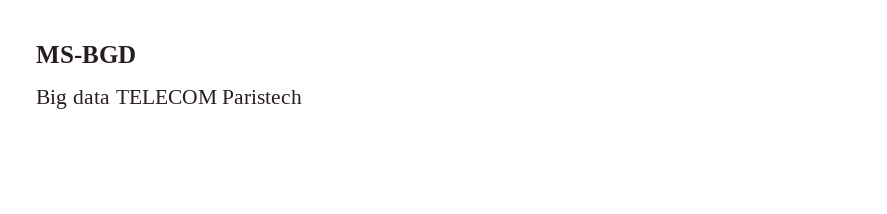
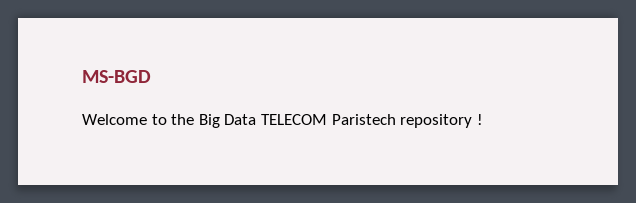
[36,90,303,109] Big data TELECOM Paristech -> [82,114,483,128] Welcome to the Big Data TELECOM Paristech repository !

